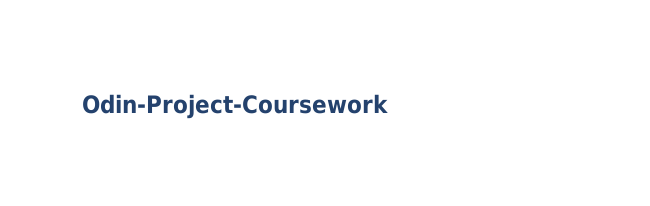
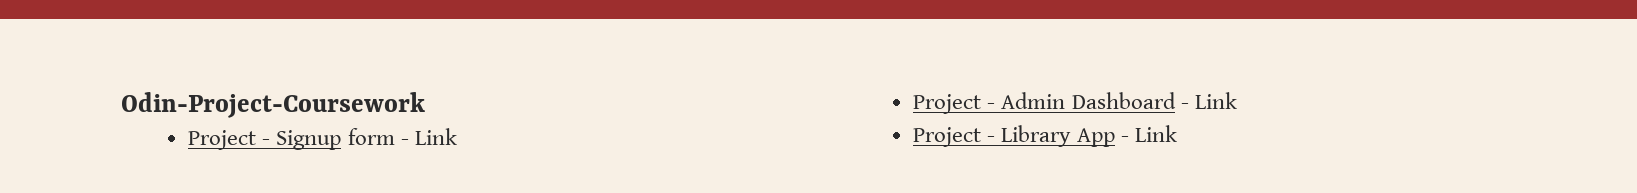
(388, 106) none -> [188,128,457,150] [913,92,1237,114] [913,125,1177,147] // Project - Signup form - Link // Project - Admin Dashboard - Link // Project - Library App - Link

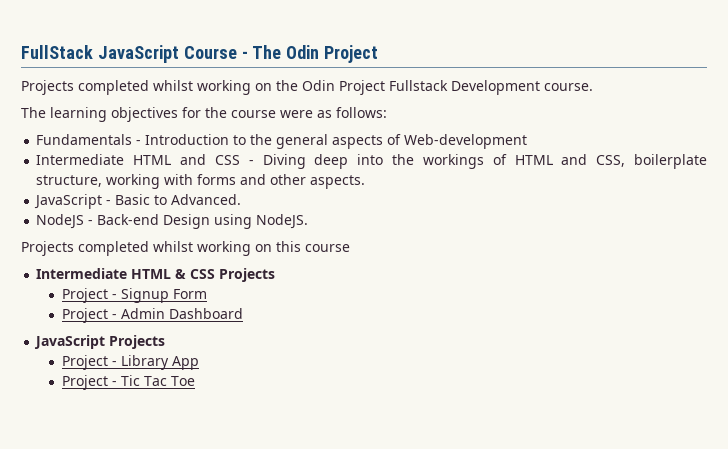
[121,92,425,118] Odin-Project-Coursework -> [21,45,379,63] [21,80,593,95] [21,107,387,122] [36,134,528,149] [36,154,707,169] [36,174,366,189] [34,194,242,209] [36,214,309,229] [21,241,350,256] [36,268,276,282] FullStack JavaScript Course - The Odin Project // Projects completed whilst working on the Odin Project Fullstack Development course. // The learning objectives for the course were as follows: // Fundamentals - Introduction to the general aspects of Web-development // Intermediate HTML and CSS - Diving deep into the workings of HTML and CSS, boilerplate structure, working with forms and other aspects. // JavaScript - Basic to Advanced. // NodeJS - Back-end Design using NodeJS. // Projects completed whilst working on this course // Intermediate HTML & CSS Projects
[347,128,457,145] form - Link -> [172,289,207,299] Form
[1180,92,1237,109] - Link -> [34,335,166,349] // JavaScript Projects
[1120,125,1177,142] - Link -> [61,375,195,390] // Project - Tic Tac Toe

